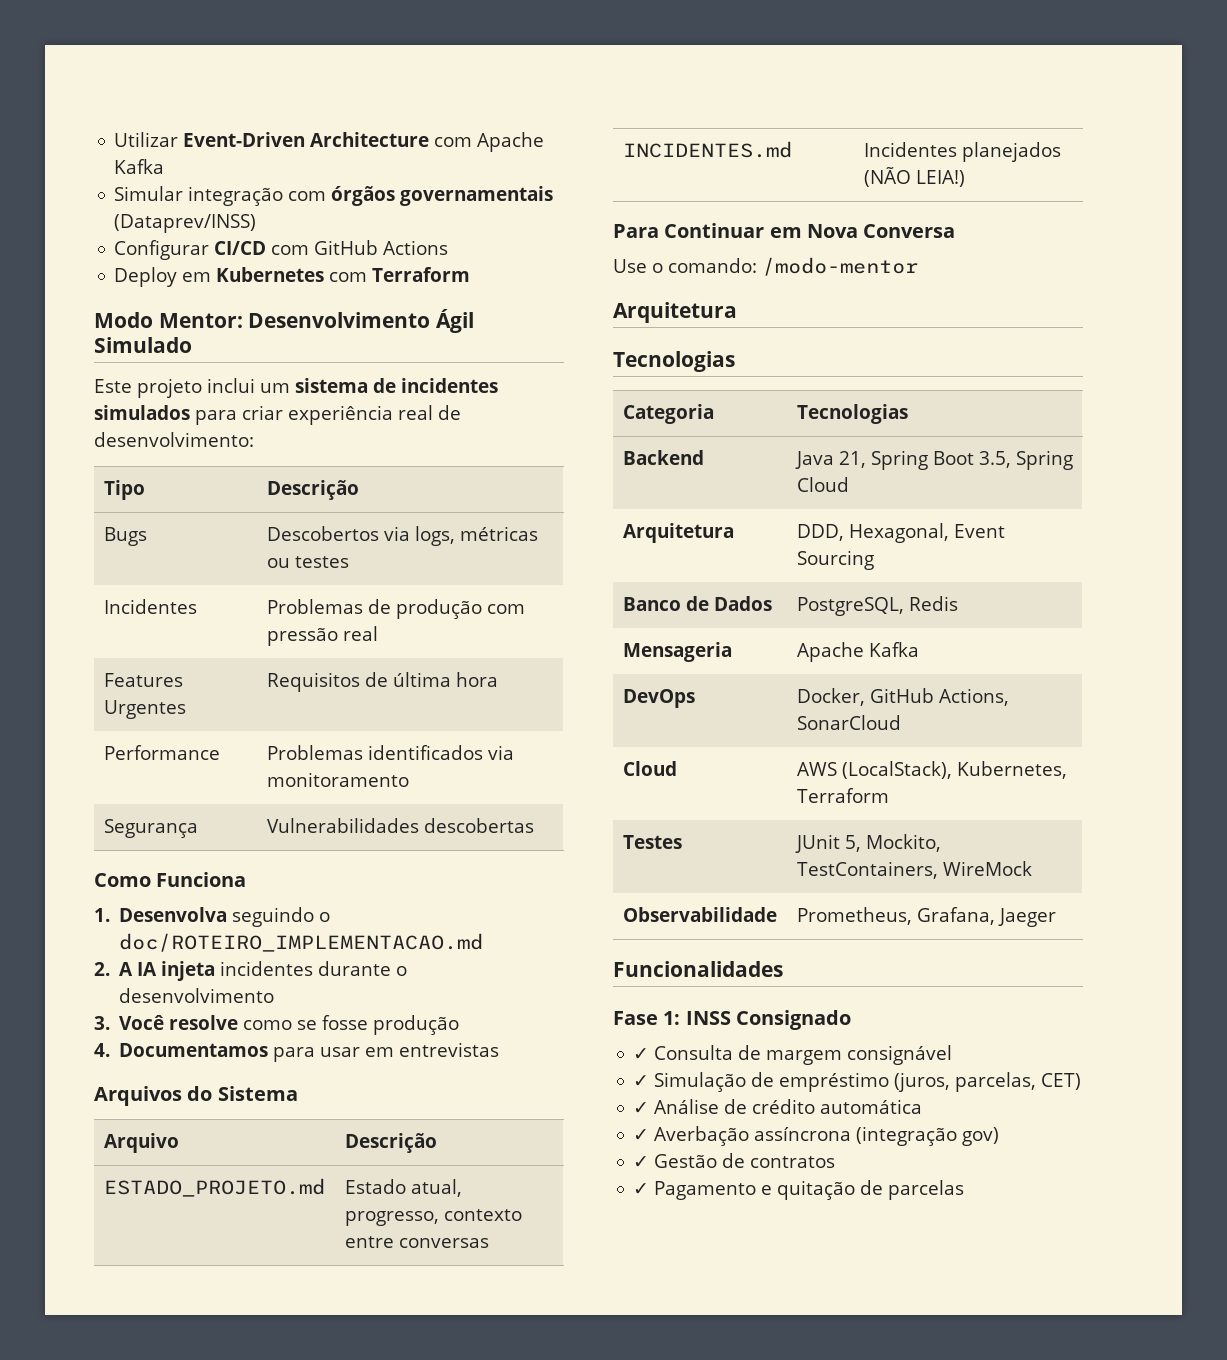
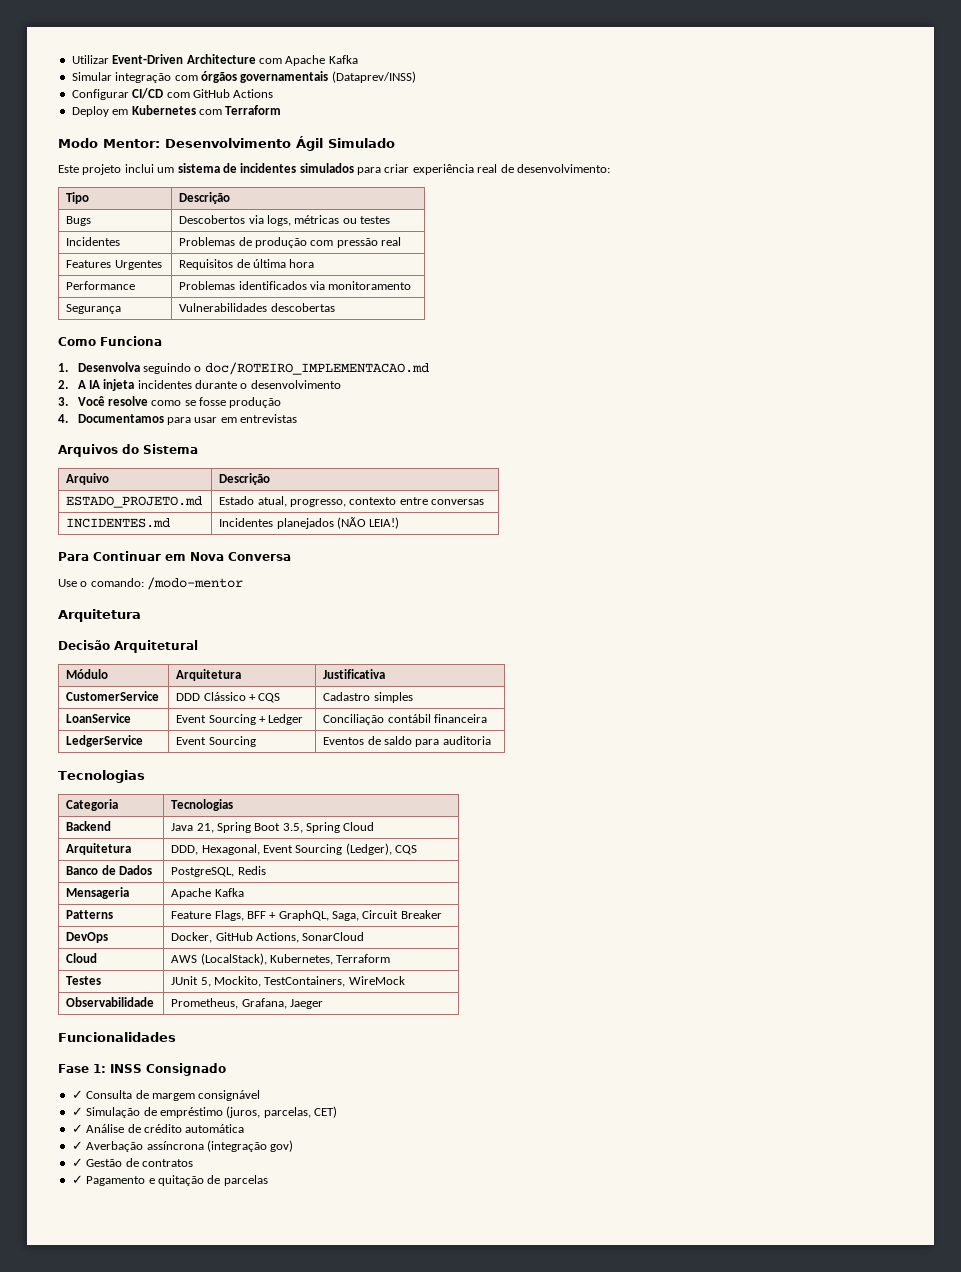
(737, 312) none -> [58,640,198,653] [66,669,109,679] [176,669,242,681] [323,669,386,679] [66,691,160,701] [176,692,281,703] [323,692,413,703] [66,713,132,723] [176,714,304,725] [323,714,487,725] [66,735,144,747] [176,736,256,747] [323,736,491,747] // Decisão Arquitetural // Módulo | Arquitetura | Justificativa // CustomerService | DDD Clássico + CQS | Cadastro simples // LoanService | Event Sourcing + Ledger | Conciliação contábil financeira // LedgerService | Event Sourcing | Eventos de saldo para auditoria
(874, 560) none -> [345,843,418,855] (Ledger), CQS
(919, 649) none -> [66,910,114,919] [171,910,442,921] // Patterns | Feature Flags, BFF + GraphQL, Saga, Circuit Breaker

